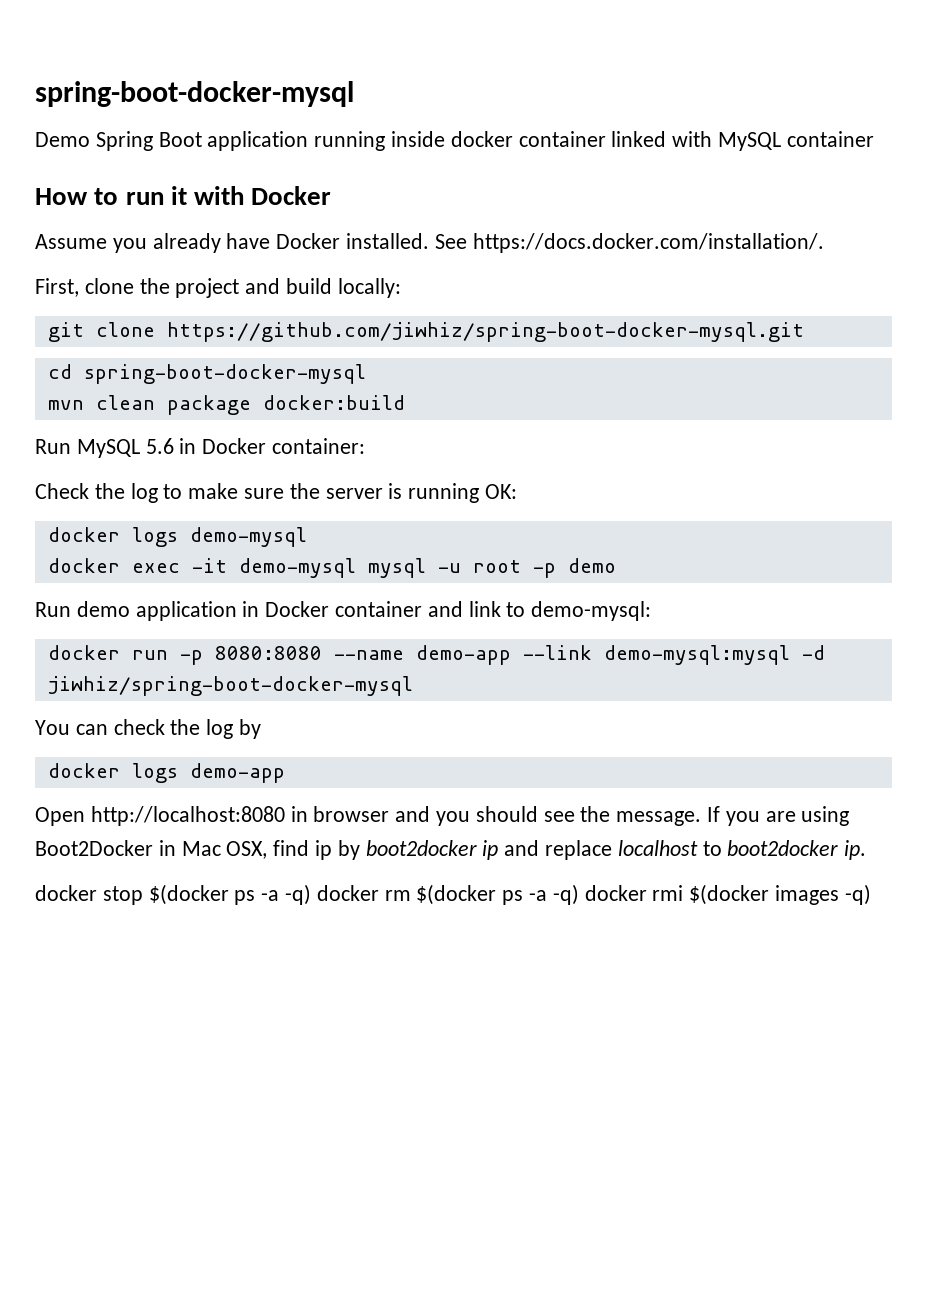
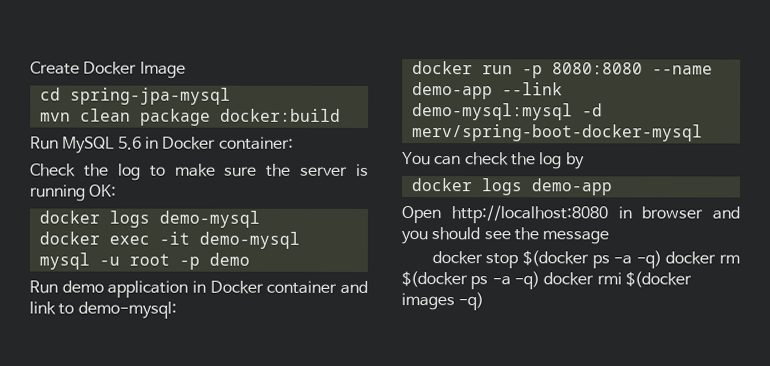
[35,81,354,107] [35,131,874,151] [35,186,332,205] [35,233,824,253] [35,278,401,298] [47,322,804,342] spring-boot-docker-mysql // Demo Spring Boot application running inside docker container linked with MySQL container // How to run it with Docker // Assume you already have Docker installed. See https://docs.docker.com/installation/. // First, clone the project and build locally: // git clone https://github.com/jiwhiz/spring-boot-docker-mysql.git -> [30,61,186,79] Create Docker Image
[83,364,366,384] spring-boot-docker-mysql -> [69,87,231,105] spring-jpa-mysql
[47,676,413,696] jiwhiz/spring-boot-docker-mysql -> [411,124,703,142] merv/spring-boot-docker-mysql
[616,806,850,826] [35,840,867,860] message. If you are using Boot2Docker in Mac OSX, find ip by boot2docker ip and replace localhost to boot2docker ip. -> [542,230,610,245] message

